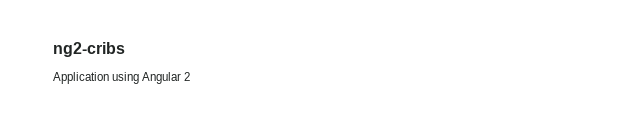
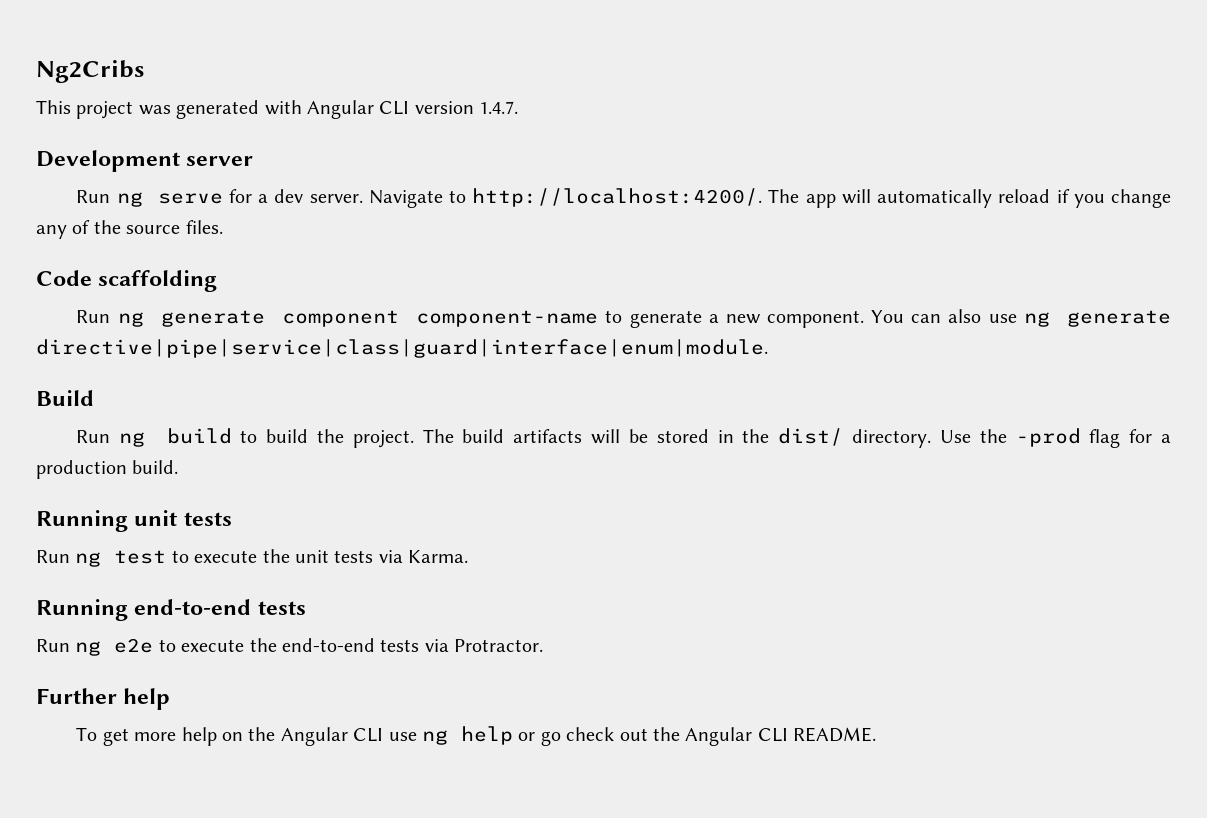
[53,42,125,57] [53,72,191,84] ng2-cribs // Application using Angular 2 -> [36,60,144,83] [36,100,519,119] [36,150,254,172] [76,188,1171,208] [36,220,223,239] [36,270,218,292] [76,309,1172,328] [36,339,768,358] [36,390,94,406] [76,428,1171,448] [36,460,179,479] [36,510,232,532] [36,549,469,567] [36,599,306,621] [36,638,544,656] [36,688,171,710] [76,726,877,746] Ng2Cribs // This project was generated with Angular CLI version 1.4.7. // Development server // Run ng serve for a dev server. Navigate to http://localhost:4200/. The app will automatically reload if you change any of the source files. // Code scaffolding // Run ng generate component component-name to generate a new component. You can also use ng generate directive|pipe|service|class|guard|interface|enum|module. // Build // Run ng build to build the project. The build artifacts will be stored in the dist/ directory. Use the -prod flag for a production build. // Running unit tests // Run ng test to execute the unit tests via Karma. // Running end-to-end tests // Run ng e2e to execute the end-to-end tests via Protractor. // Further help // To get more help on the Angular CLI use ng help or go check out the Angular CLI README.

